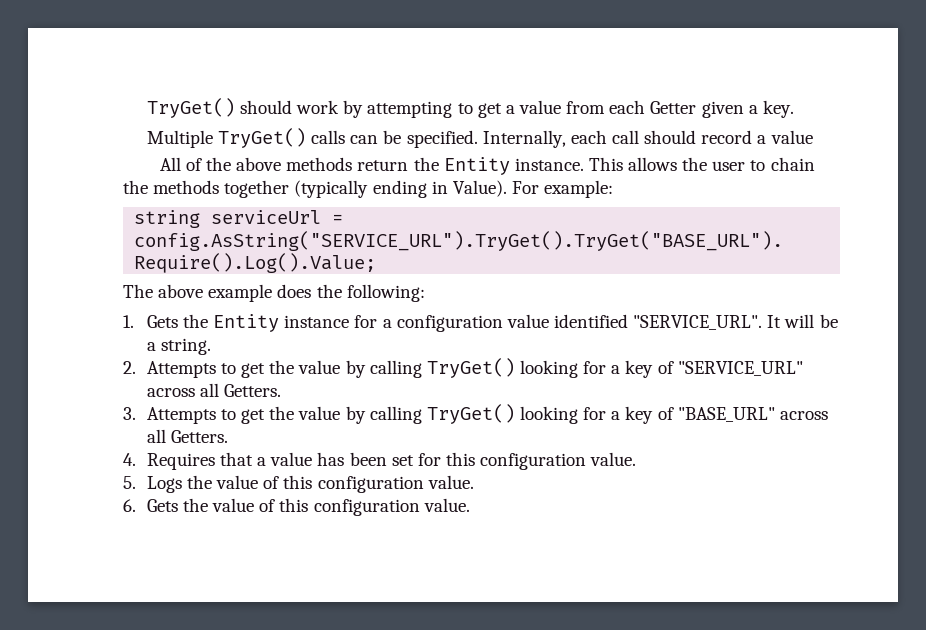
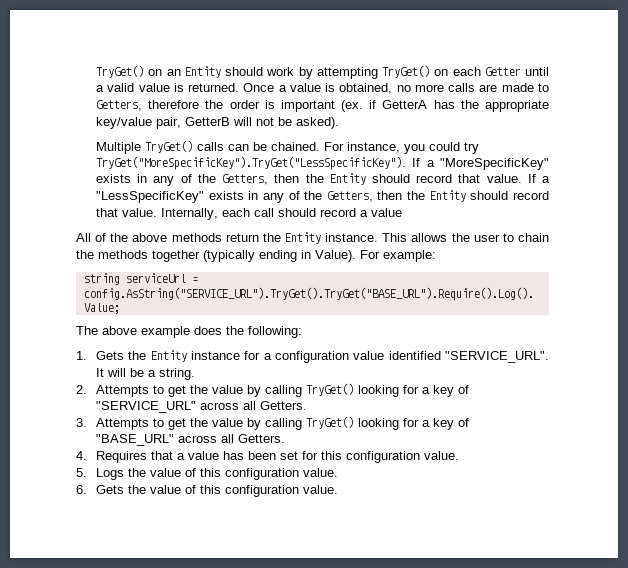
[146,98,235,118] TryGet() -> [96,65,221,78] TryGet() on an Entity
[457,100,794,118] to get a value from each Getter given a key. -> [382,65,549,78] [96,83,549,94] [96,100,549,112] [96,117,340,129] TryGet() on each Getter until a valid value is returned. Once a value is obtained, no more calls are made to Getters, therefore the order is important (ex. if GetterA has the appropriate key/value pair, GetterB will not be asked).
[406,130,478,148] specified. -> [271,142,480,154] [96,156,549,170] [96,173,550,186] [96,190,550,203] [96,208,158,217] chained. For instance, you could try TryGet("MoreSpecificKey").TryGet("LessSpecificKey"). If a "MoreSpecificKey" exists in any of the Getters, then the Entity should record that value. If a "LessSpecificKey" exists in any of the Getters, then the Entity should record that value.

